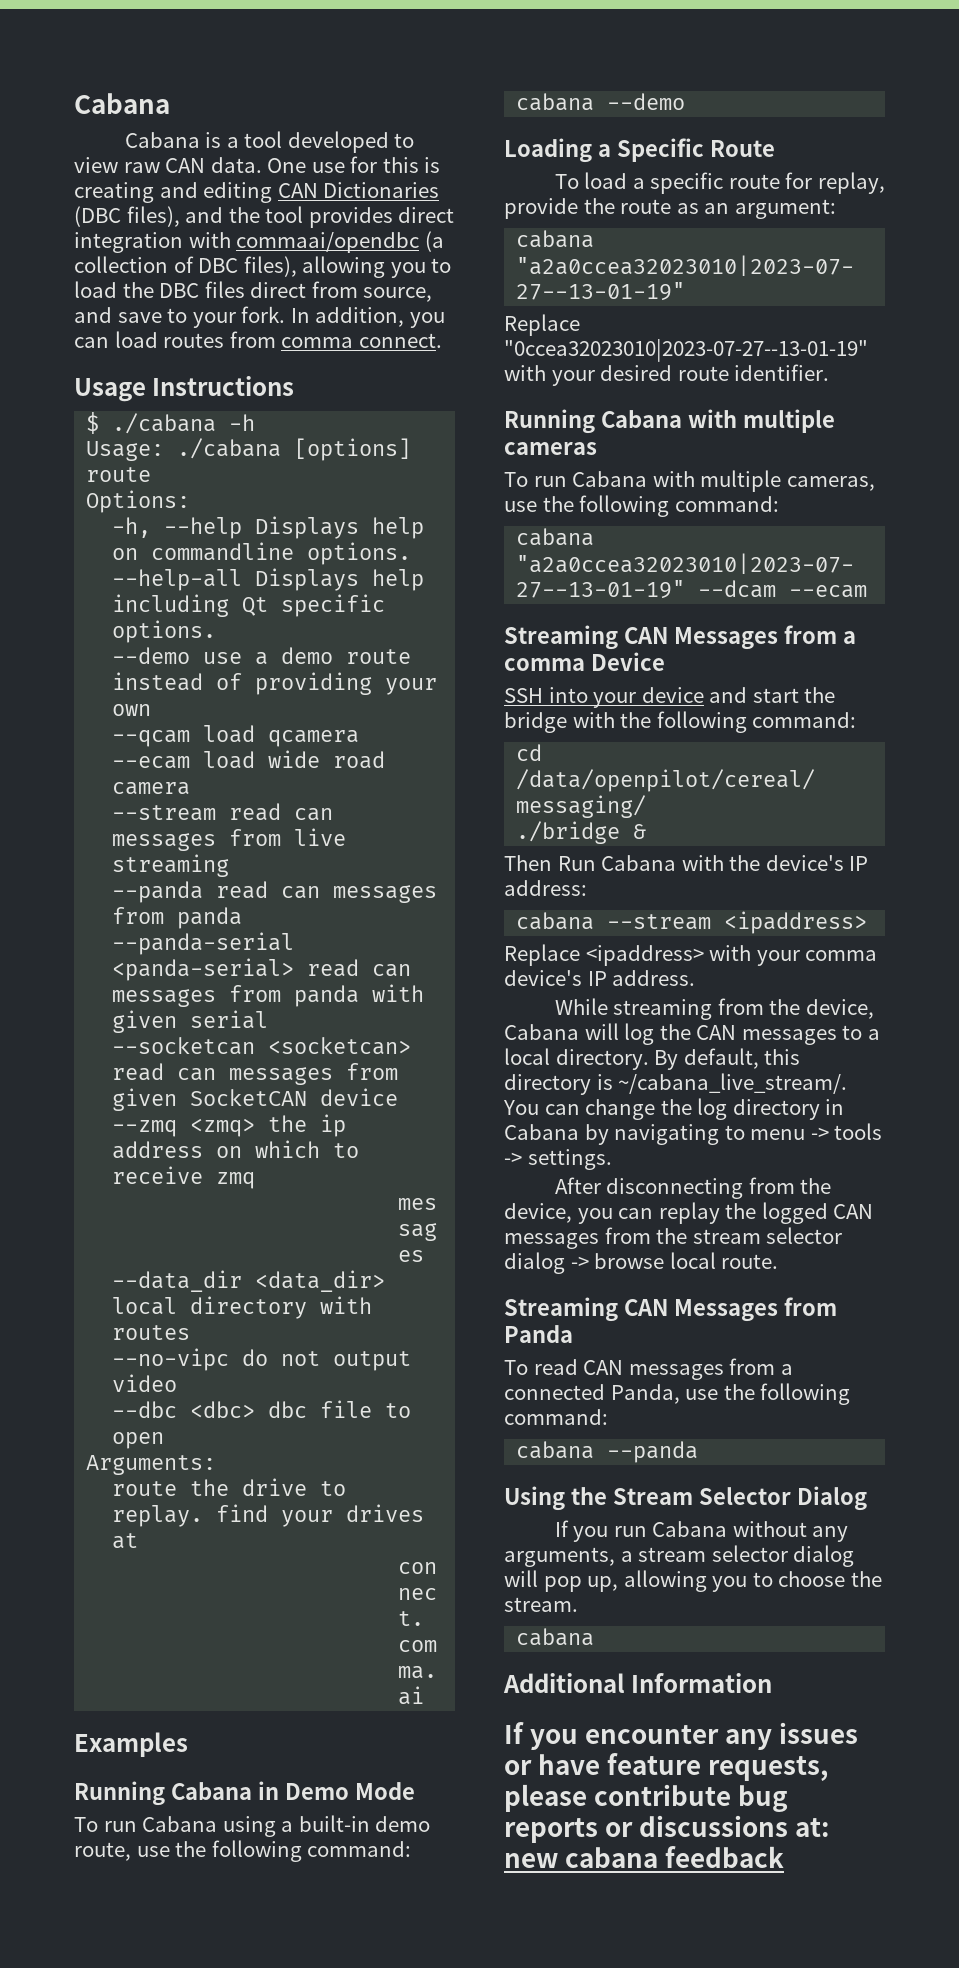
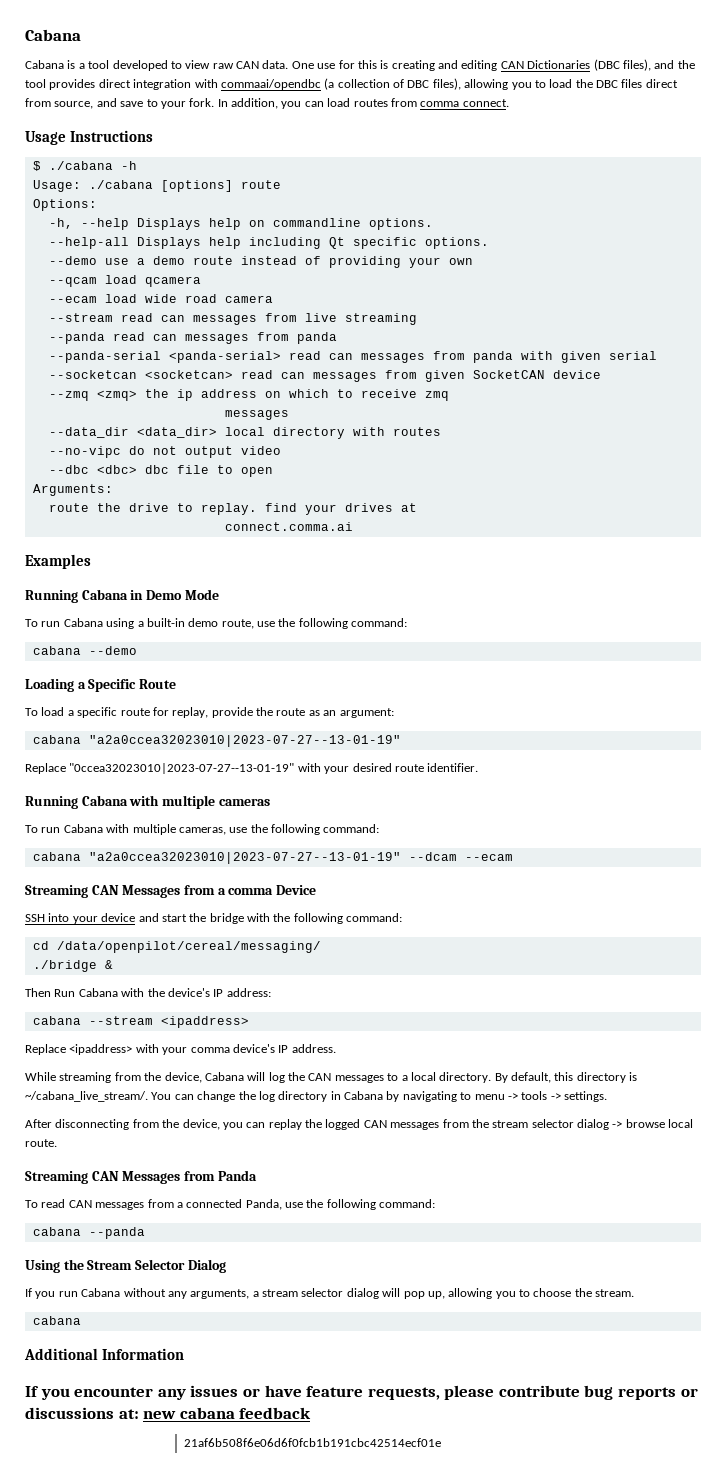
(785, 1857) none -> [184,1438,442,1447] // 21af6b508f6e06d6f0fcb1b191cbc42514ecf01e

